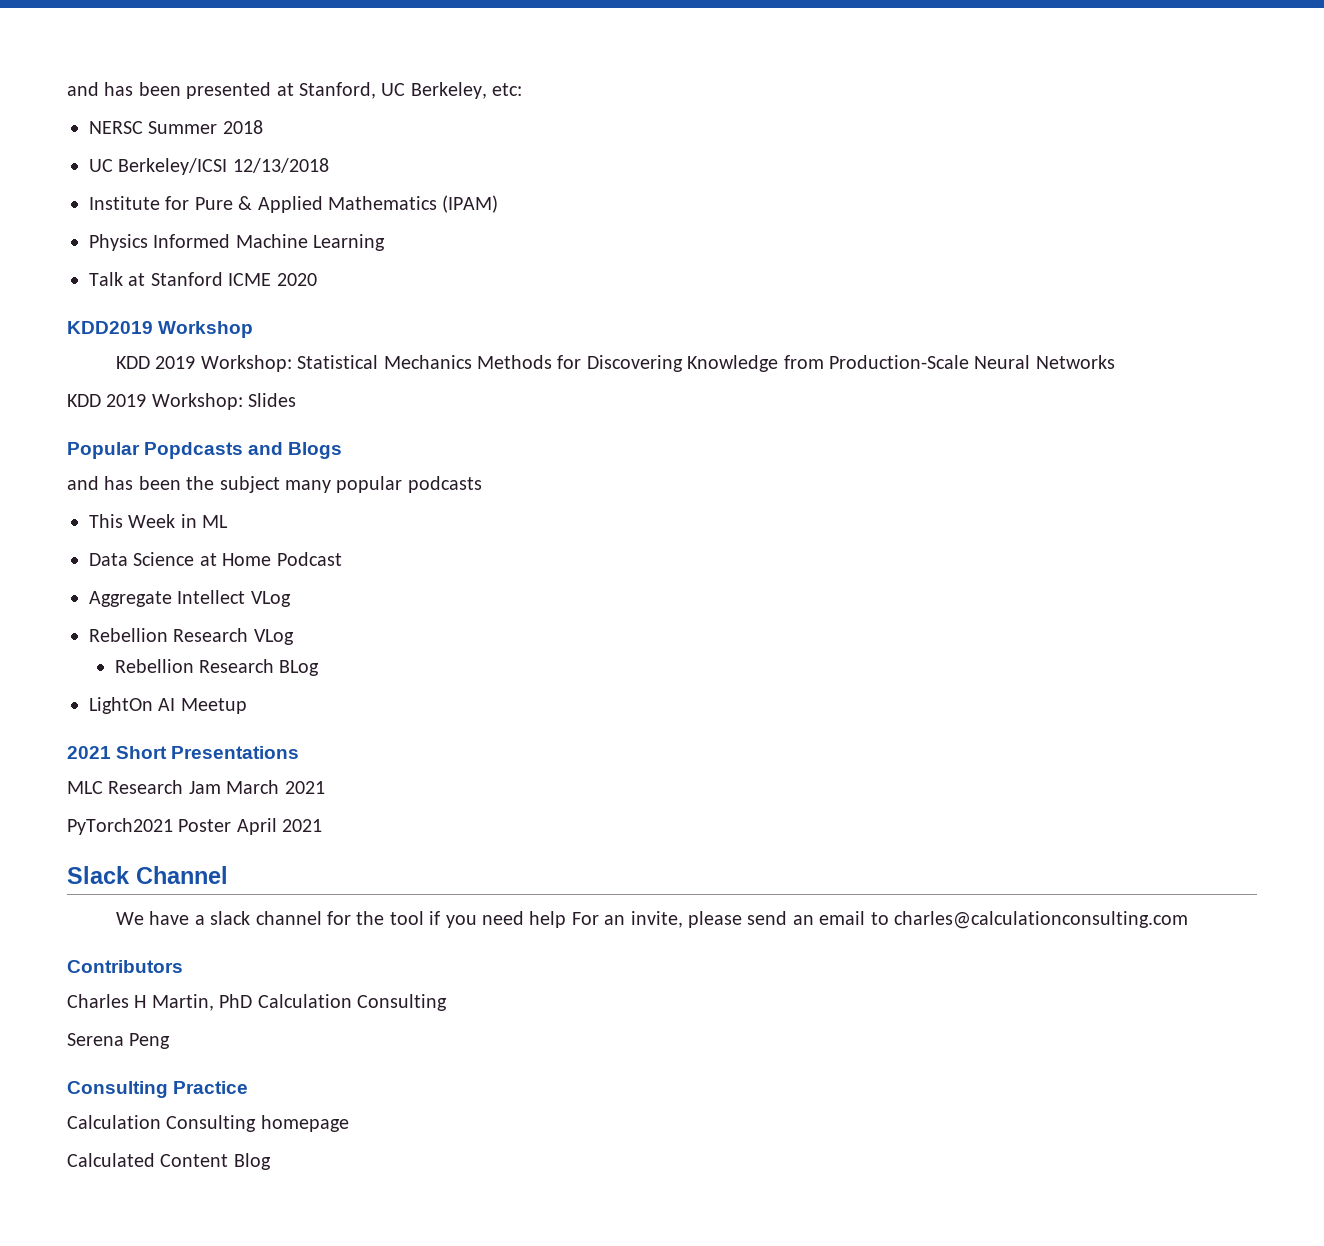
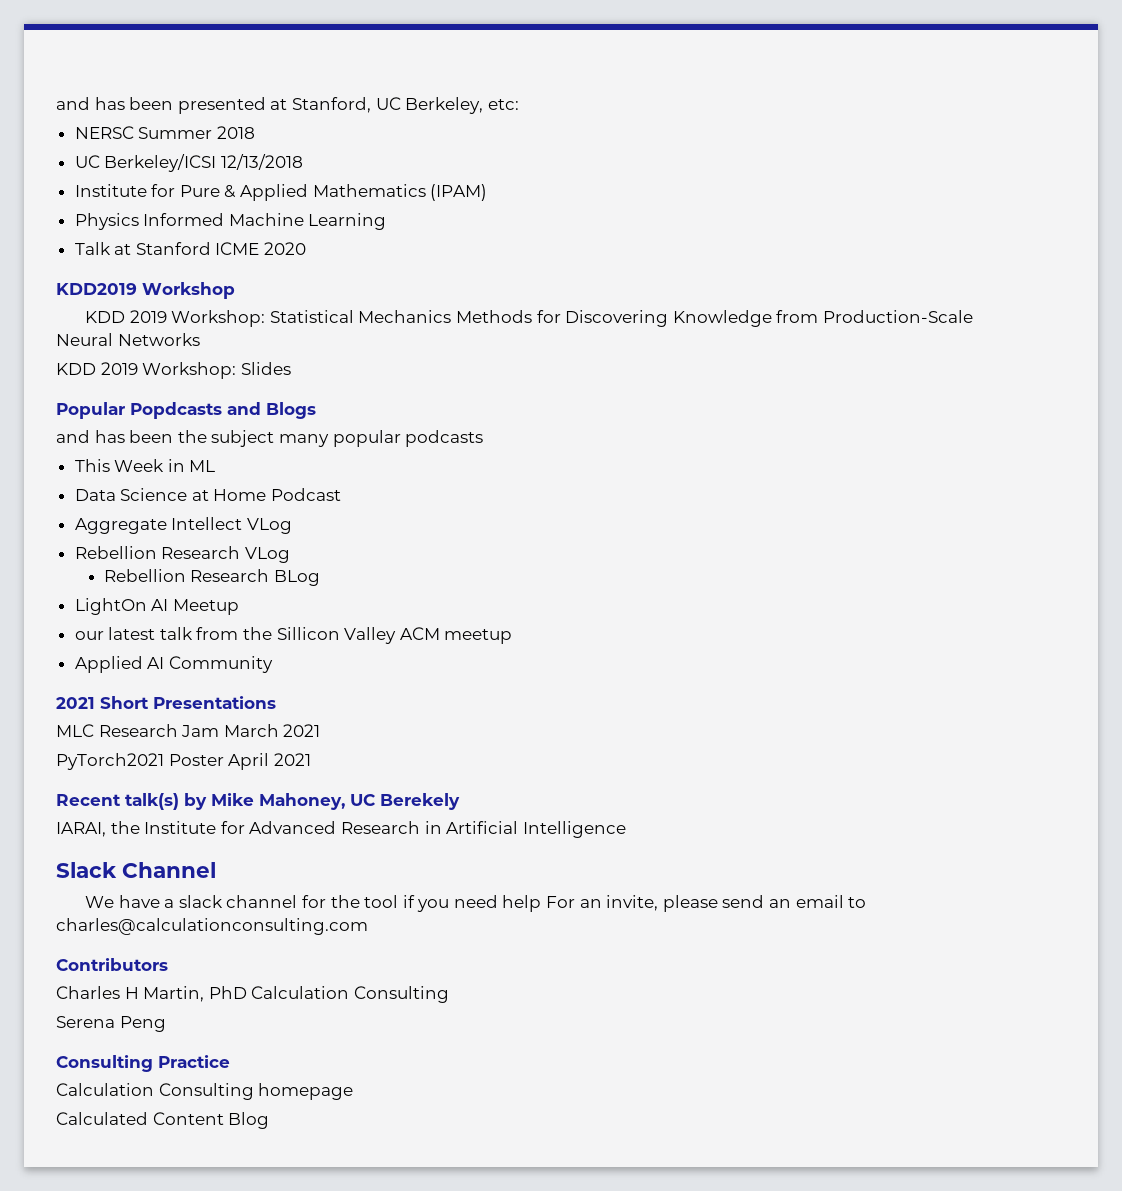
(247, 706) none -> [74,627,513,644] [74,656,273,673] // our latest talk from the Sillicon Valley ACM meetup // Applied AI Community
(323, 825) none -> [56,793,460,810] [56,821,626,838] // Recent talk(s) by Mike Mahoney, UC Berekely // IARAI, the Institute for Advanced Research in Artificial Intelligence

